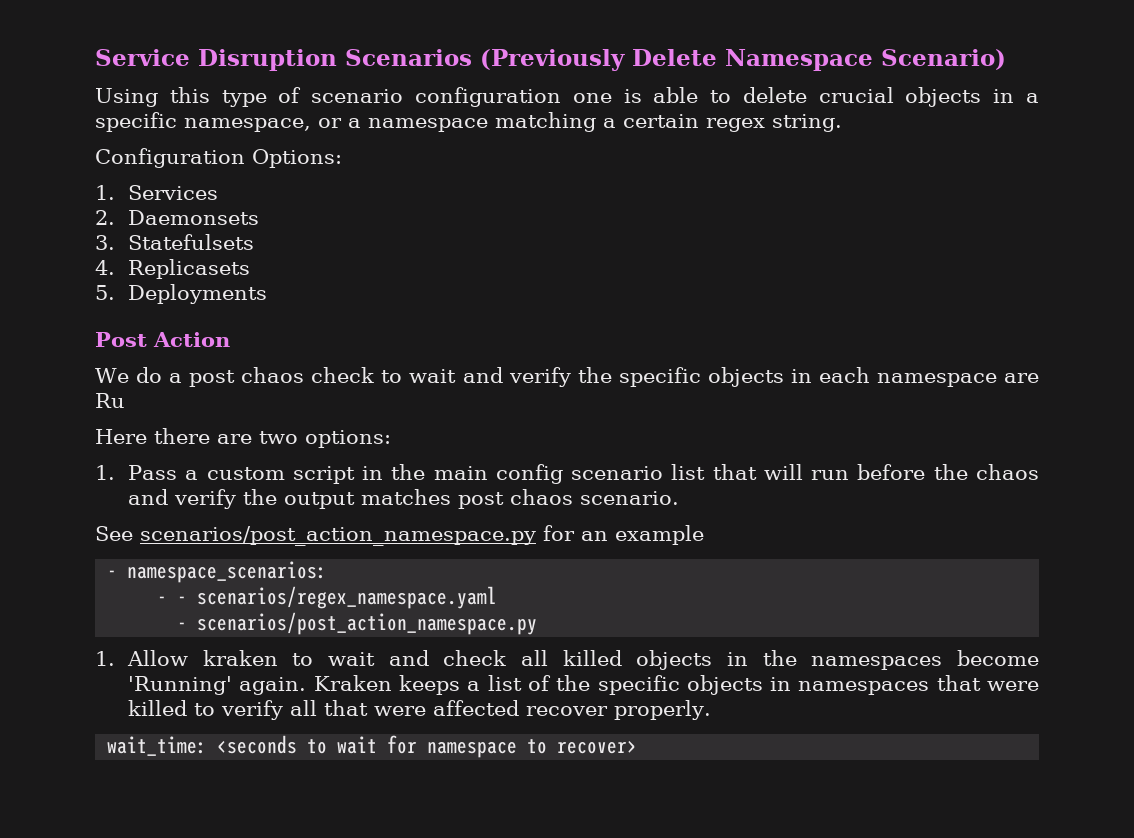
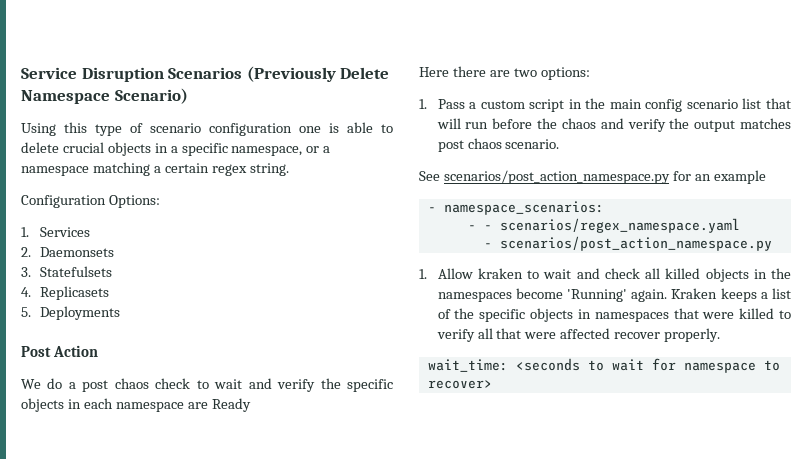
[95,393,125,408] Ru -> [211,398,251,412] Ready

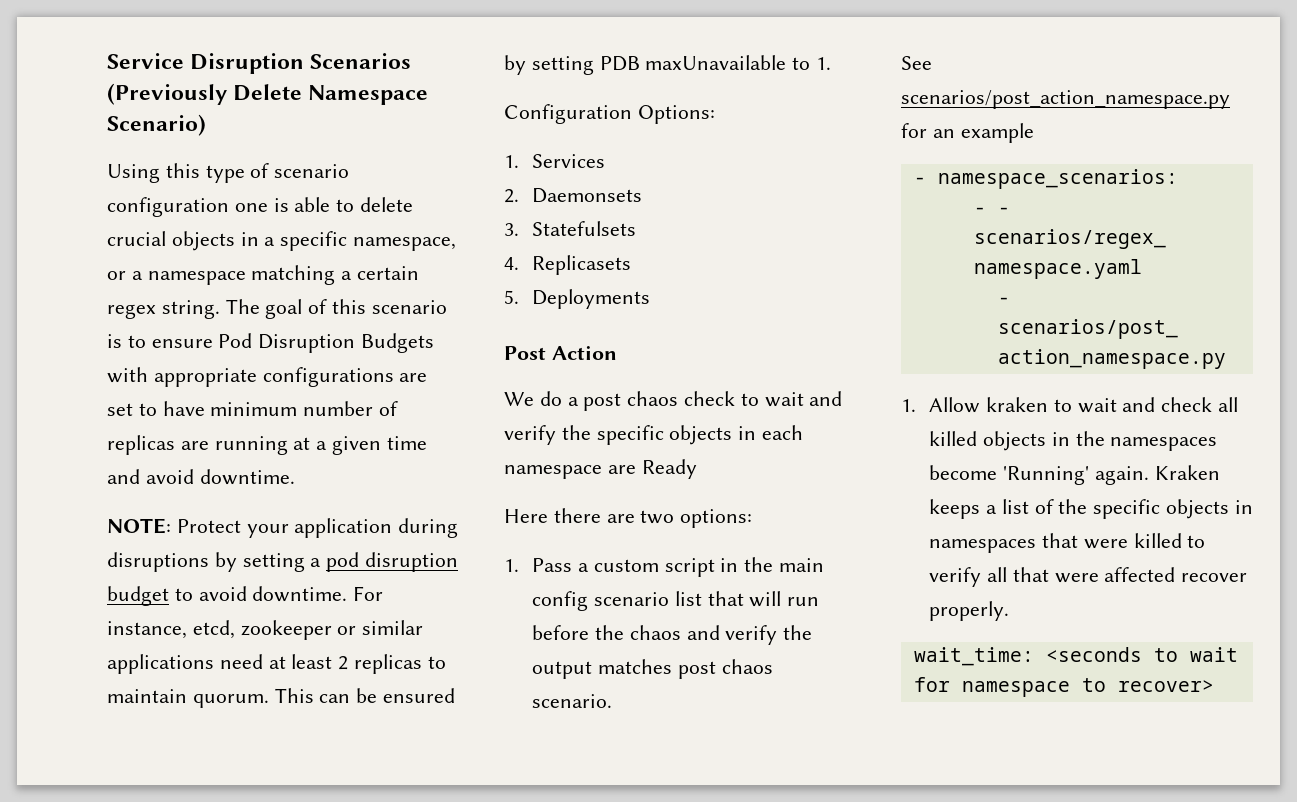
(289, 169) none -> [225,299,447,319] [107,333,435,353] [107,367,428,387] [107,401,399,416] [107,435,427,455] [107,469,295,485] [107,518,459,538] [107,552,459,572] [107,586,384,606] [107,620,424,640] [107,654,446,674] [107,688,456,708] [504,55,832,75] The goal of this scenario is to ensure Pod Disruption Budgets with appropriate configurations are set to have minimum number of replicas are running at a given time and avoid downtime. // NOTE: Protect your application during disruptions by setting a pod disruption budget to avoid downtime. For instance, etcd, zookeeper or similar applications need at least 2 replicas to maintain quorum. This can be ensured by setting PDB maxUnavailable to 1.

